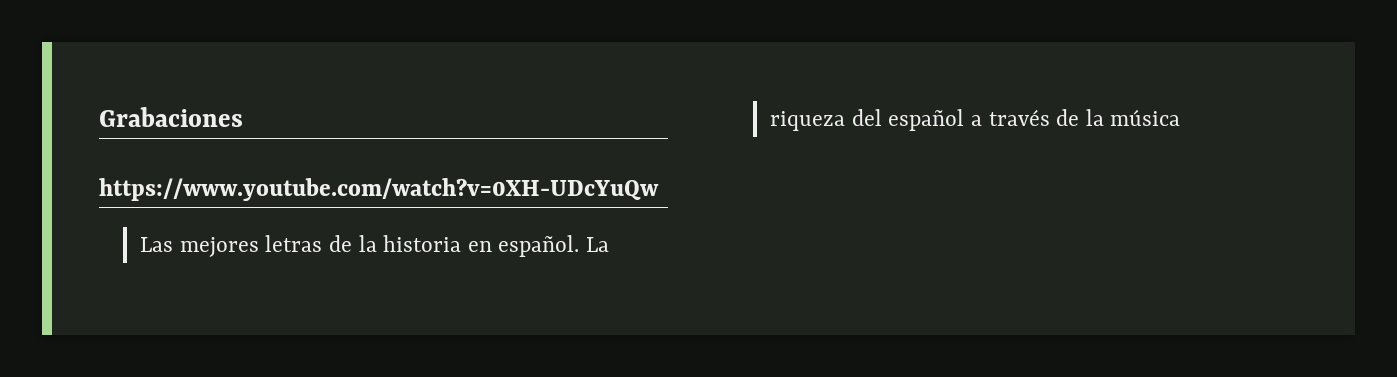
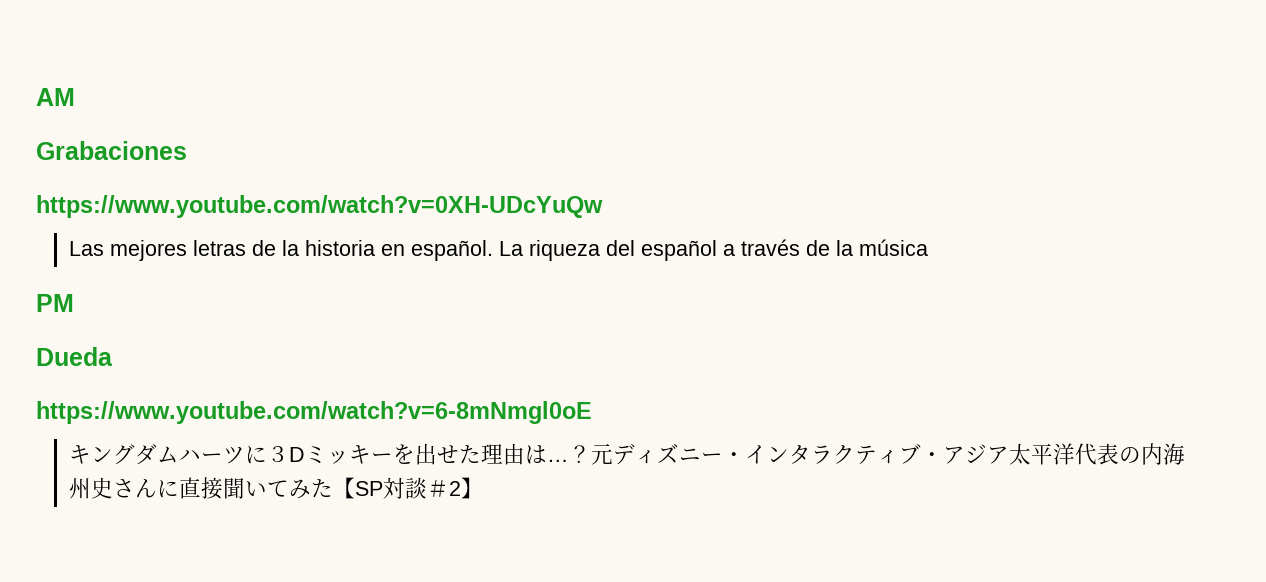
(99, 117) none -> [36,88,75,106] AM //
(1181, 117) none -> [36,294,74,312] [36,347,113,366] [36,401,592,424] [69,443,1186,465] [69,477,484,499] // PM // Dueda // https://www.youtube.com/watch?v=6-8mNmgl0oE // キングダムハーツに３Dミッキーを出せた理由は…？元ディズニー・インタラクティブ・アジア太平洋代表の内海州史さんに直接聞いてみた【SP対談＃2】

